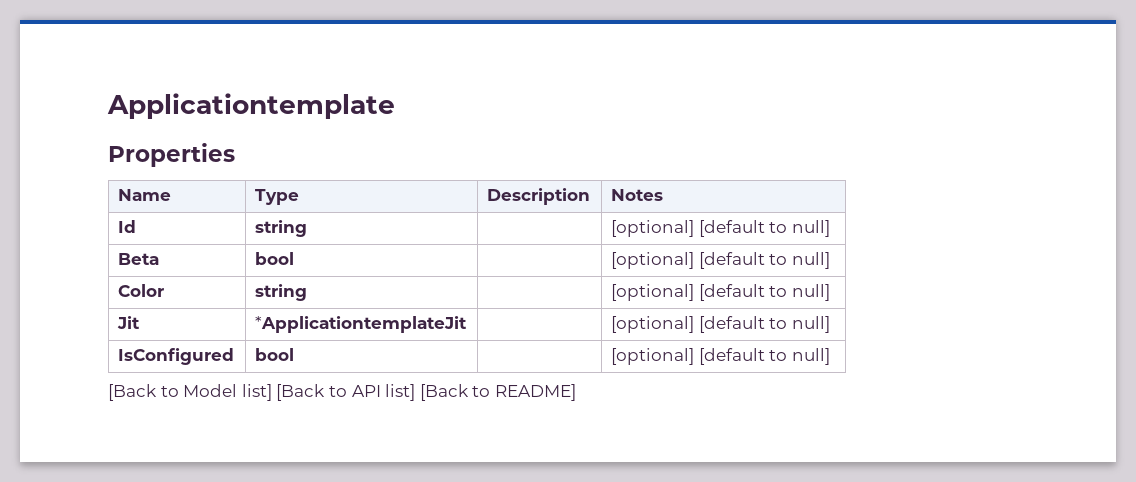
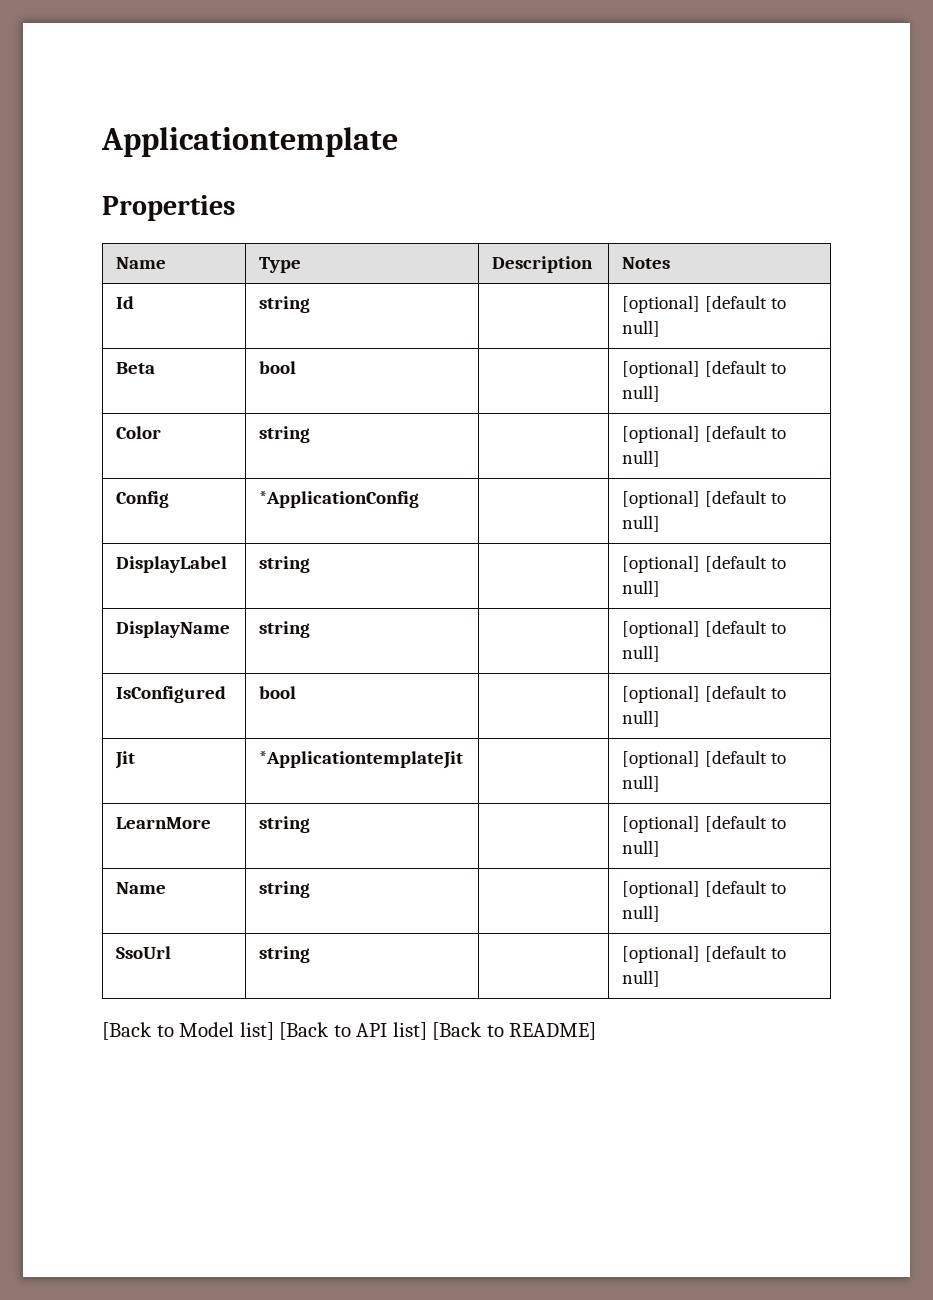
(830, 292) none -> [116,491,170,508] [259,491,420,508] [622,490,787,508] [622,515,661,532] [116,556,228,573] [259,556,311,573] [622,555,787,573] [622,580,661,597] [116,621,231,638] [259,621,311,638] [622,620,787,638] [622,645,661,662] [116,686,227,703] [259,686,297,699] [622,685,787,703] [622,710,661,727] // Config | *ApplicationConfig | | [optional] [default to null] // DisplayLabel | string | | [optional] [default to null] // DisplayName | string | | [optional] [default to null] // IsConfigured | bool | | [optional] [default to null]
[118,348,235,365] [255,348,295,361] IsConfigured | bool -> [116,817,212,829] [259,816,311,833] [622,815,787,833] [622,840,661,857] [116,882,167,894] [259,881,311,898] [622,880,787,898] [622,905,661,922] [116,946,172,959] [259,946,311,963] LearnMore | string | | [optional] [default to null] // Name | string | | [optional] [default to null] // SsoUrl | string

